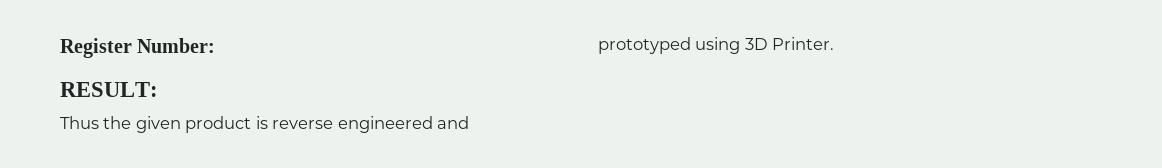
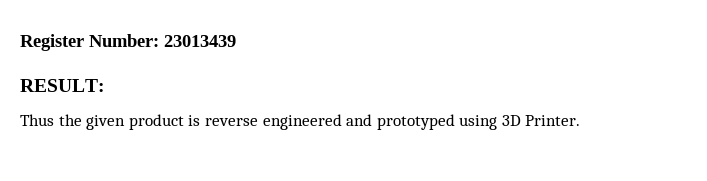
(216, 45) none -> [164,35,236,47] 23013439

